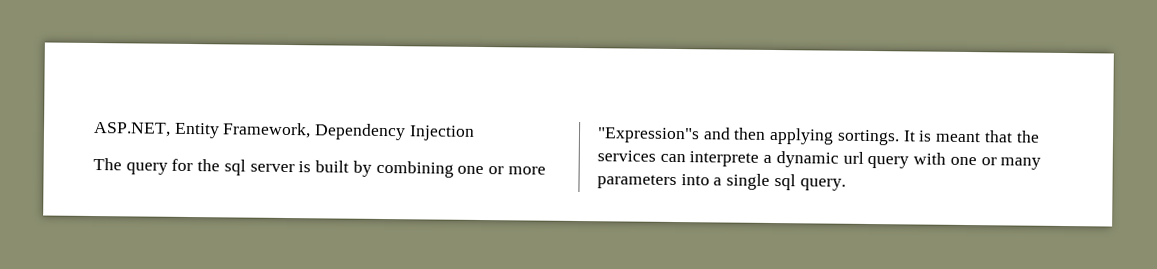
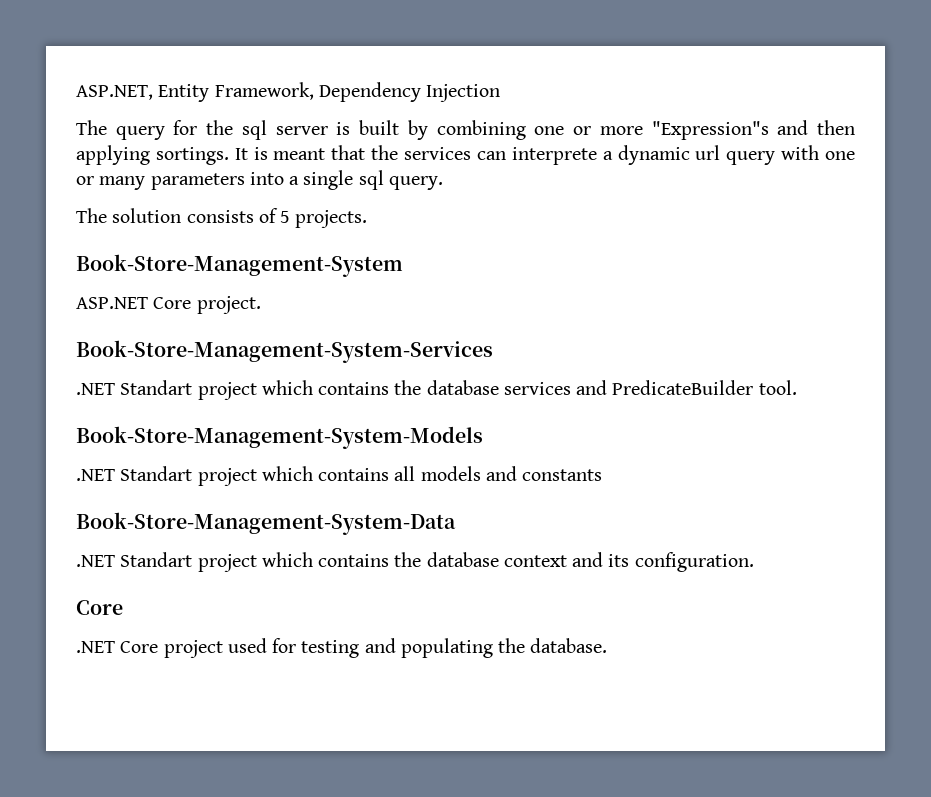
(846, 184) none -> [76,208,368,228] [76,254,403,277] [76,296,261,314] [76,340,493,363] [76,380,797,400] [76,426,483,449] [76,466,603,486] [76,512,456,535] [76,552,754,572] [76,600,123,615] [76,638,608,658] // The solution consists of 5 projects. // Book-Store-Management-System // ASP.NET Core project. // Book-Store-Management-System-Services // .NET Standart project which contains the database services and PredicateBuilder tool. // Book-Store-Management-System-Models // .NET Standart project which contains all models and constants // Book-Store-Management-System-Data // .NET Standart project which contains the database context and its configuration. // Core // .NET Core project used for testing and populating the database.

